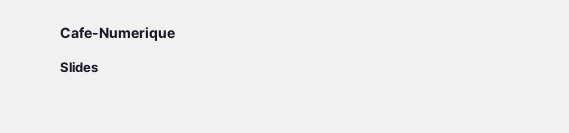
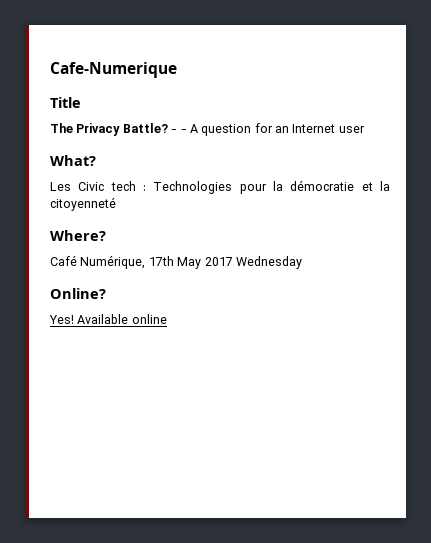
[60,61,98,73] Slides -> [50,97,81,108] [50,123,365,136] [50,155,96,166] [50,180,390,194] [50,197,116,211] [50,230,106,241] [50,255,302,269] [50,288,106,299] [49,314,167,324] Title // The Privacy Battle? - - A question for an Internet user // What? // Les Civic tech : Technologies pour la démocratie et la citoyenneté // Where? // Café Numérique, 17th May 2017 Wednesday // Online? // Yes! Available online

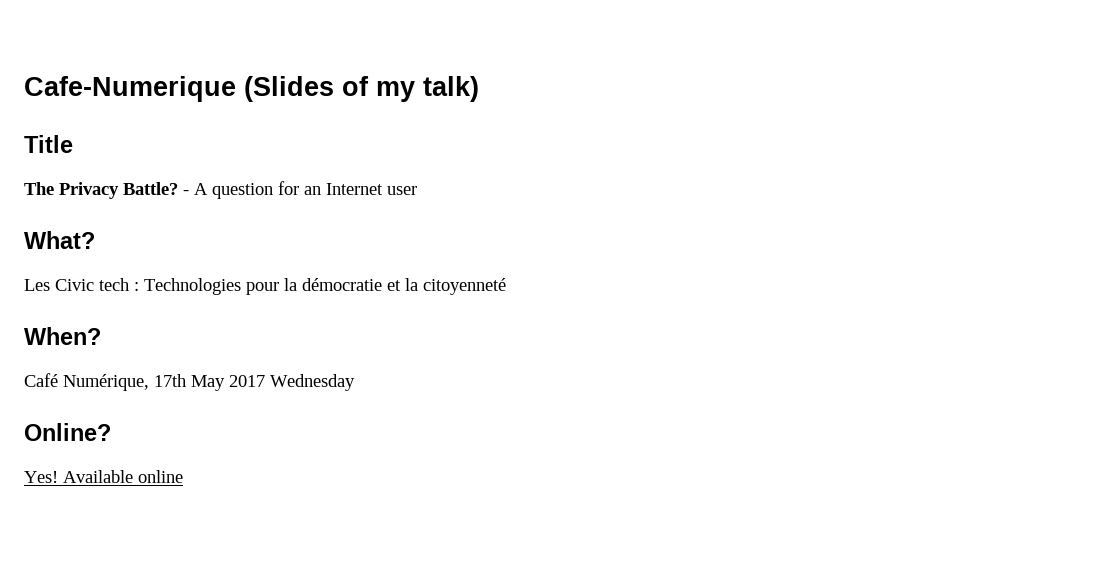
(177, 70) none -> [244,76,479,102] (Slides of my talk)
[180,129,187,133] - -> (189, 192) none
[50,230,106,241] Where? -> [24,327,101,345] When?

